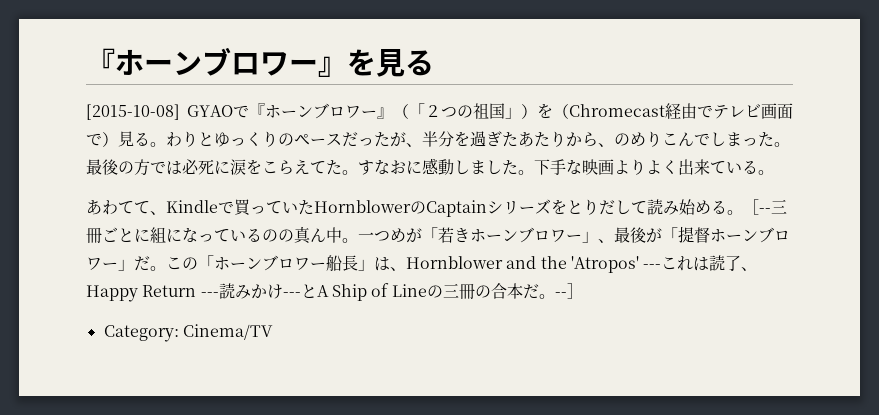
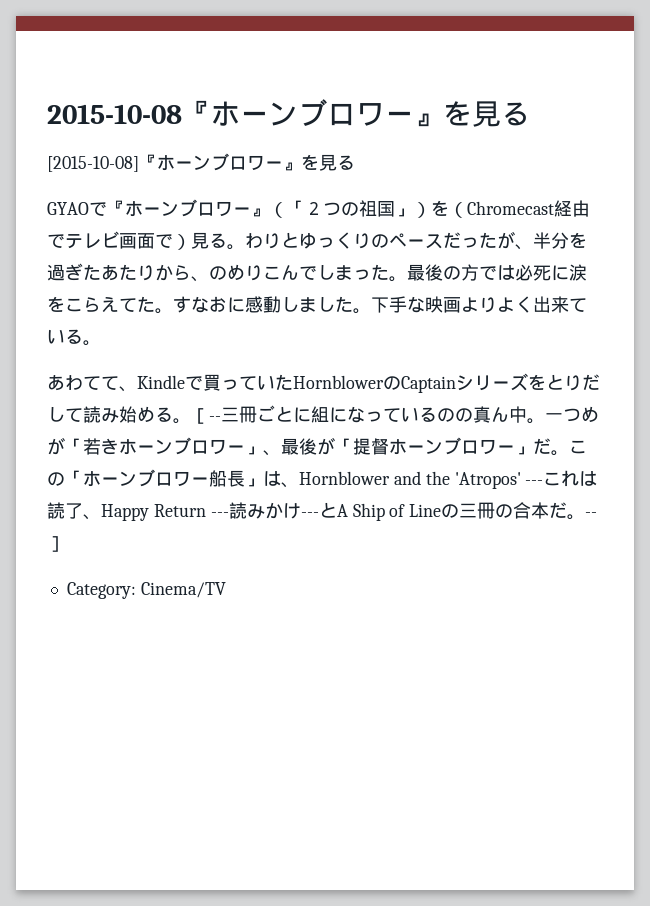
(86, 61) none -> [47,104,182,124] 2015-10-08
(180, 112) none -> [139,153,355,171] 『ホーンブロワー』を見る //

